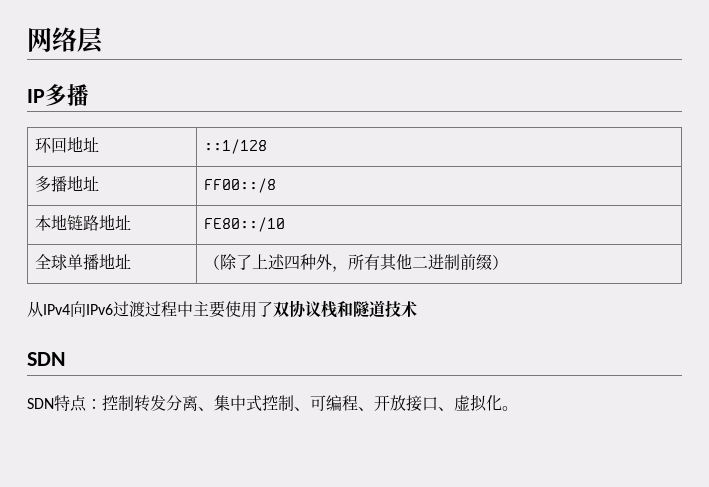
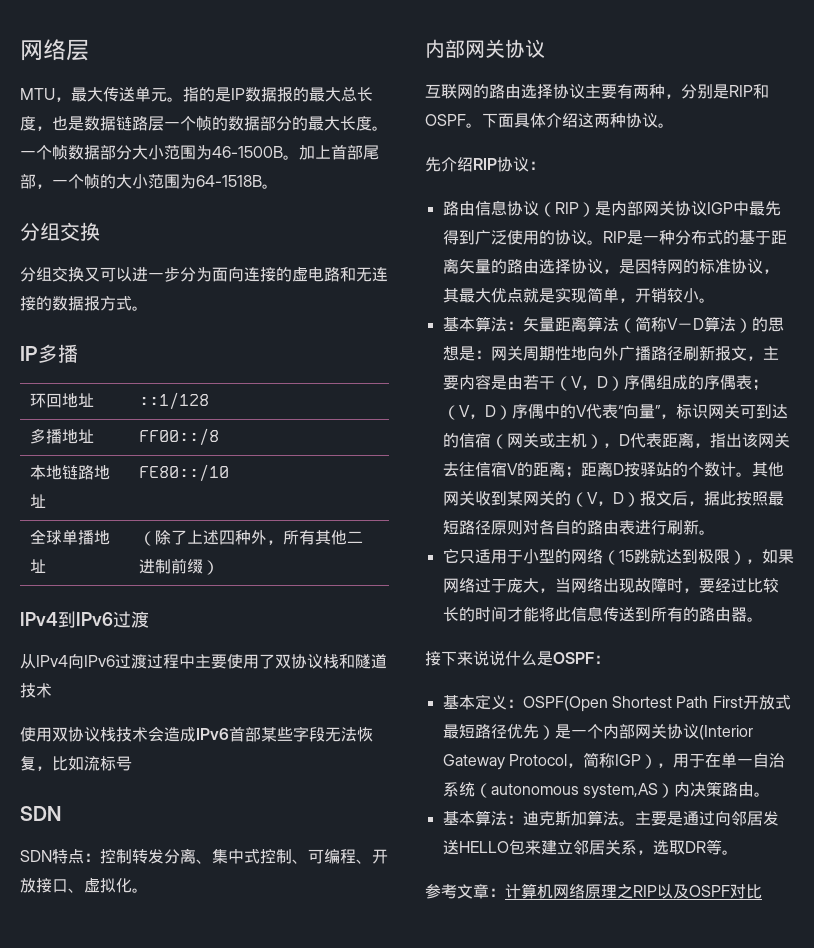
(103, 40) none -> [20,86,373,102] [20,116,388,131] [20,145,379,160] [20,174,278,189] [20,222,100,241] [20,266,388,282] [20,296,148,311] // MTU，最大传送单元。指的是IP数据报的最大总长度，也是数据链路层一个帧的数据部分的最大长度。一个帧数据部分大小范围为46-1500B。加上首部尾部，一个帧的大小范围为64-1518B。 // 分组交换 // 分组交换又可以进一步分为面向连接的虚电路和无连接的数据报方式。
(509, 262) none -> [20,611,149,628] // IPv4到IPv6过渡
(417, 309) none -> [20,726,373,742] [20,756,132,771] // 使用双协议栈技术会造成IPv6首部某些字段无法恢复，比如流标号
(518, 408) none -> [425,39,545,58] [425,84,769,99] [425,113,674,128] [425,157,545,172] [442,200,781,217] [442,229,787,245] [442,258,779,274] [442,287,715,303] [442,316,784,333] [442,345,779,361] [442,374,768,391] [442,404,788,420] [442,432,790,449] [442,461,784,478] [442,491,784,507] [442,519,715,535] [442,548,794,565] [442,577,779,593] [442,606,763,622] [425,650,610,666] [442,694,791,712] [442,724,753,740] [442,752,785,770] [442,781,770,799] [442,810,779,826] [442,839,738,855] [425,883,762,899] // 内部网关协议 // 互联网的路由选择协议主要有两种，分别是RIP和OSPF。下面具体介绍这两种协议。 // 先介绍RIP协议： // 路由信息协议（RIP）是内部网关协议IGP中最先得到广泛使用的协议。RIP是一种分布式的基于距离矢量的路由选择协议，是因特网的标准协议，其最大优点就是实现简单，开销较小。 // 基本算法：矢量距离算法（简称V－D算法）的思想是：网关周期性地向外广播路径刷新报文，主要内容是由若干（V，D）序偶组成的序偶表；（V，D）序偶中的V代表“向量”，标识网关可到达的信宿（网关或主机），D代表距离，指出该网关去往信宿V的距离；距离D按驿站的个数计。其他网关收到某网关的（V，D）报文后，据此按照最短路径原则对各自的路由表进行刷新。 // 它只适用于小型的网络（15跳就达到极限），如果网络过于庞大，当网络出现故障时，要经过比较长的时间才能将此信息传送到所有的路由器。 // 接下来说说什么是OSPF： // 基本定义：OSPF(Open Shortest Path First开放式最短路径优先）是一个内部网关协议(Interior Gateway Protocol，简称IGP），用于在单一自治系统（autonomous system,AS）内决策路由。 // 基本算法：迪克斯加算法。主要是通过向邻居发送HELLO包来建立邻居关系，选取DR等。 // 参考文章：计算机网络原理之RIP以及OSPF对比

